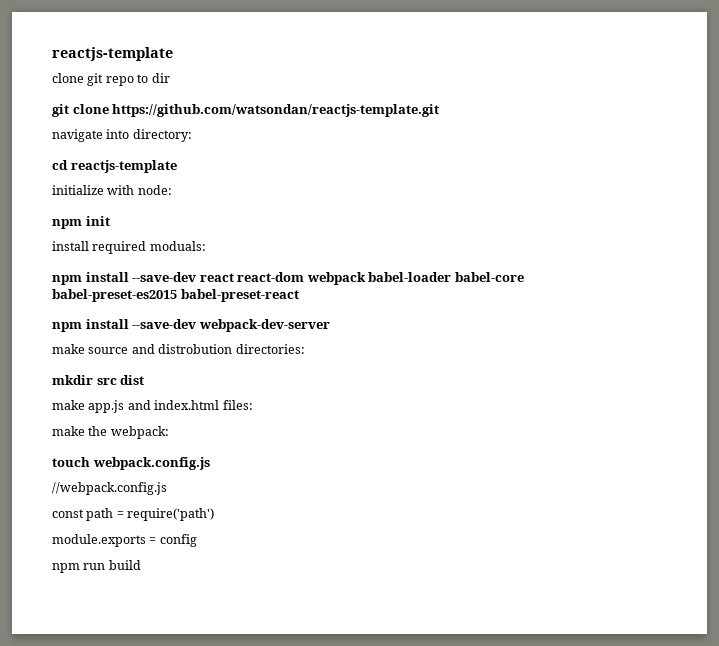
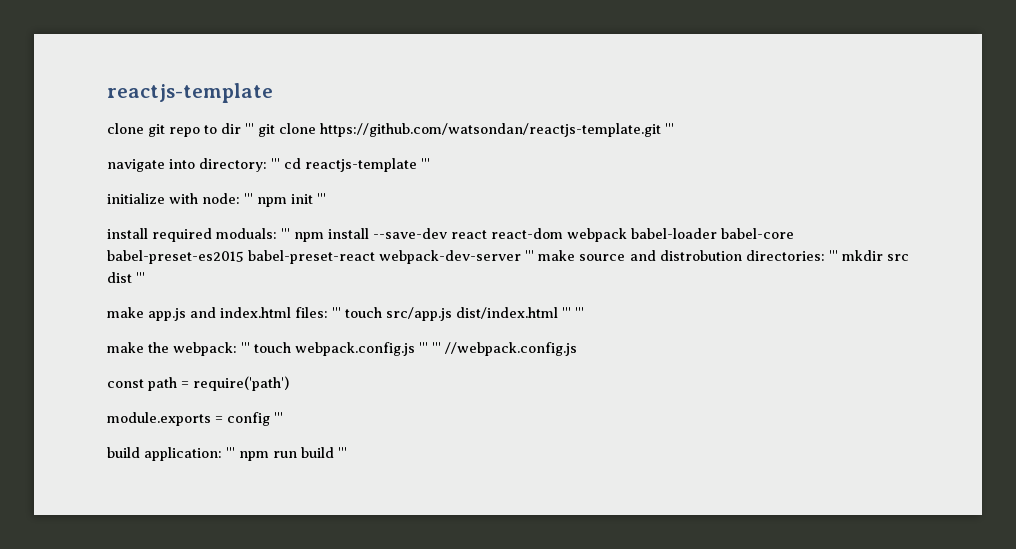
(170, 78) // -> [245,123,254,134] '''
(440, 110) none -> [664,123,674,134] '''
(192, 135) // -> [271,158,280,169] '''
(177, 166) none -> [421,158,430,169] '''
(172, 190) // -> [244,193,253,204] '''
(110, 221) none -> [317,193,326,204] '''
(206, 246) // -> [281,228,290,239] '''
[52,319,197,332] // npm install --save-dev -> (376, 257) none
(330, 325) // -> [525,250,535,261] '''
(305, 349) // -> [828,250,838,261] '''
(145, 380) none -> [136,272,145,283] '''
(253, 405) none -> [332,307,584,321] ''' touch src/app.js dist/index.html ''' '''
(169, 432) // -> [241,342,250,353] '''
(210, 463) // -> [419,342,441,353] ''' '''
(197, 540) // -> [274,412,283,423] [107,447,235,461] ''' // build application: '''
(141, 565) none -> [338,447,347,458] '''

